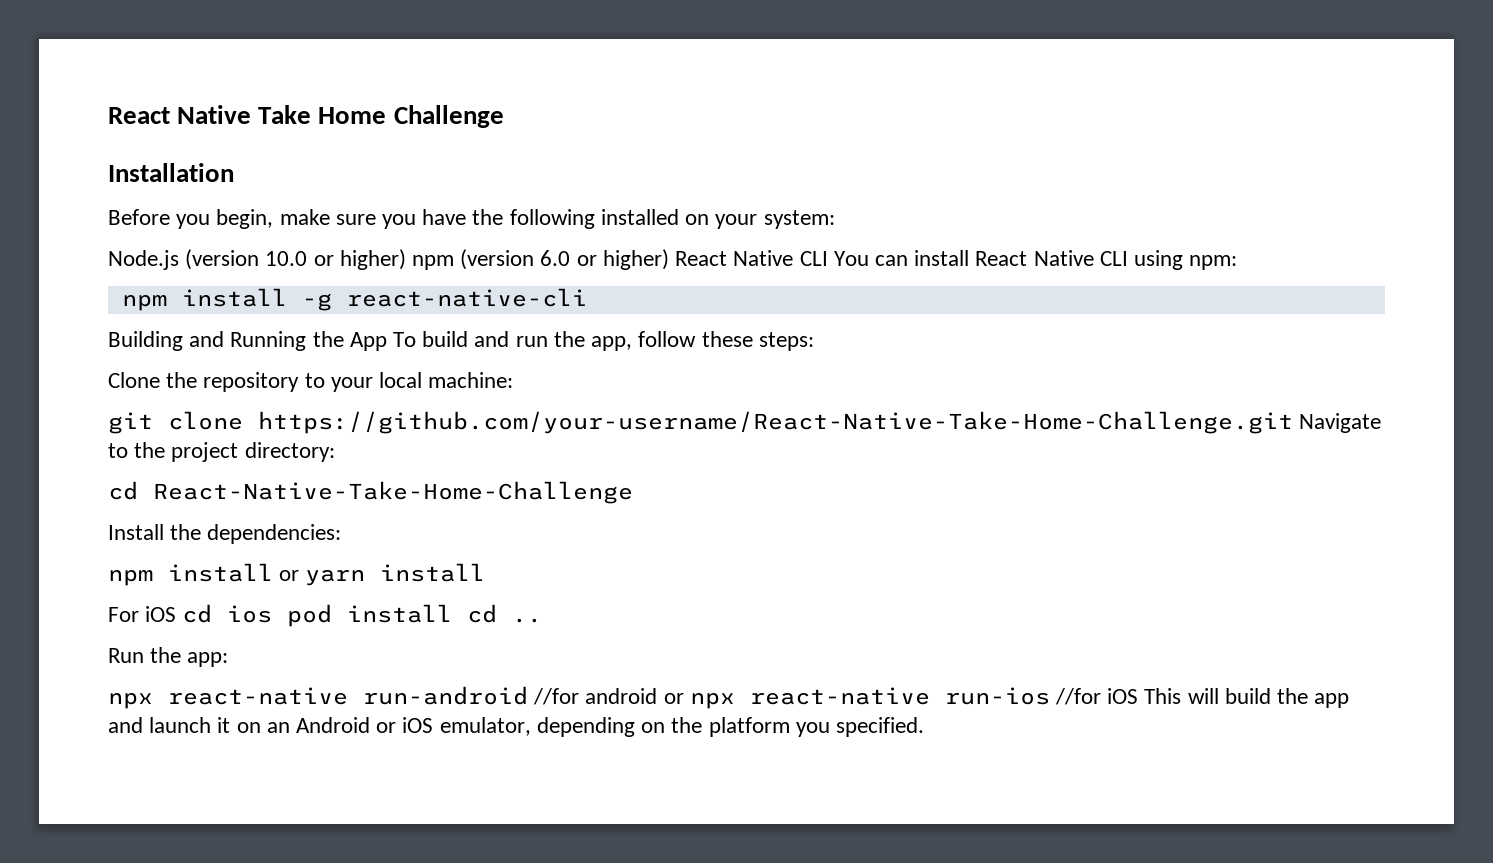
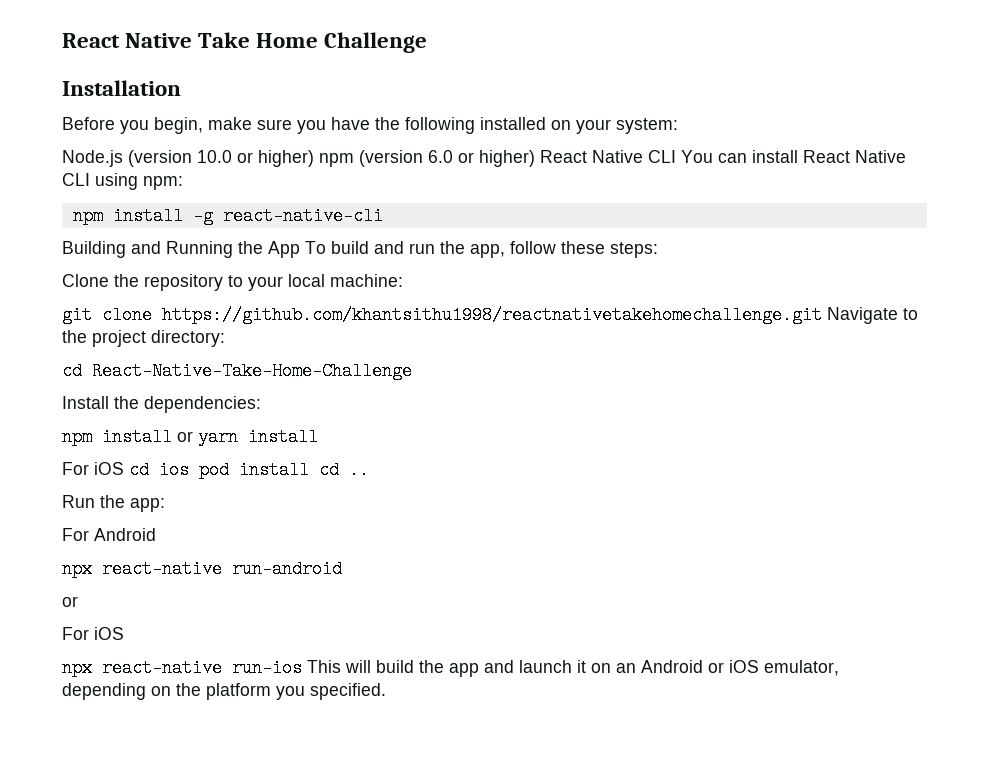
[258,411,1293,434] https://github.com/your-username/React-Native-Take-Home-Challenge.git -> [162,306,822,324] https://github.com/khantsithu1998/reactnativetakehomechallenge.git
(229, 659) none -> [62,528,156,541] // For Android
[533,688,684,705] //for android or -> [62,596,78,607] [62,627,124,640] // or // For iOS //
[1055,688,1139,705] //for iOS -> (302, 668) none

